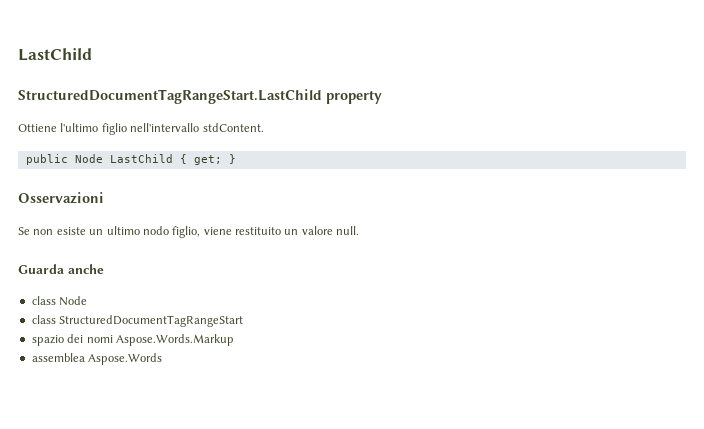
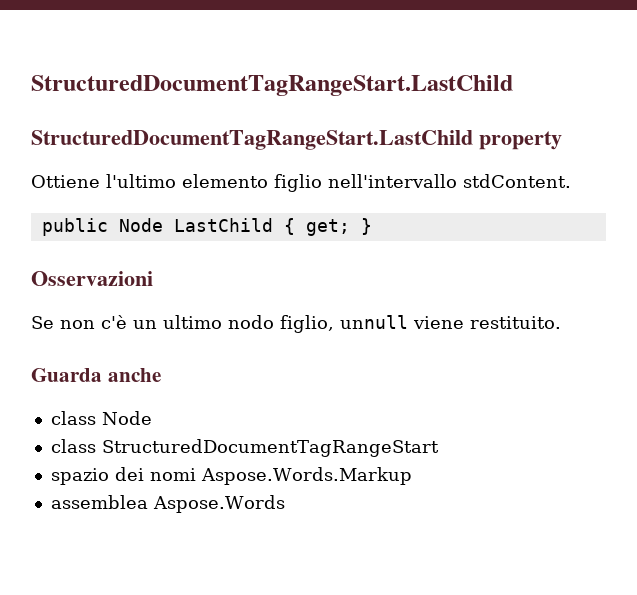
[18,48,92,61] LastChild -> [31,75,513,96] StructuredDocumentTagRangeStart.LastChild
(99, 127) none -> [182,174,268,188] elemento
[56,227,86,235] esiste -> [101,315,127,329] c'è
[203,226,360,235] viene restituito un valore null. -> [340,315,561,329] unnull viene restituito.

